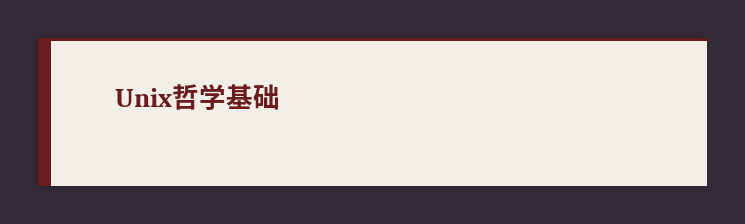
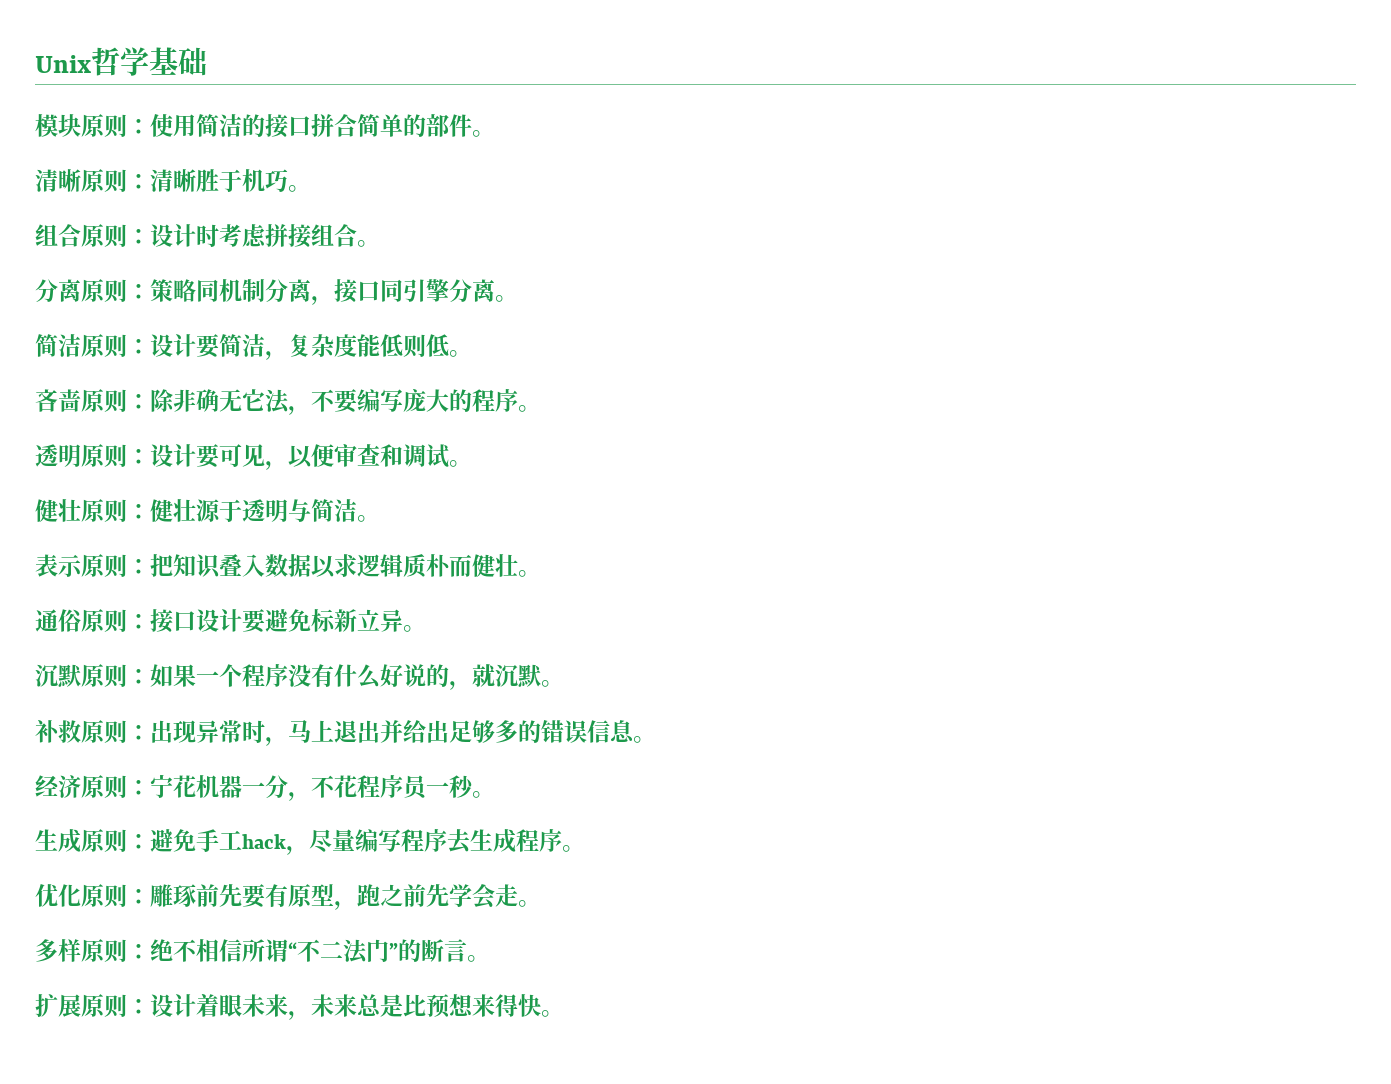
(280, 97) none -> [35,114,495,138] [35,169,311,193] [35,224,380,248] [35,279,518,305] [35,334,472,360] [35,389,541,415] [35,444,472,470] [35,499,380,523] [35,554,541,579] [35,609,426,633] [35,664,564,690] [35,719,656,746] [35,774,495,801] [35,829,585,855] [35,884,541,910] [35,939,490,964] [35,994,564,1020] // 模块原则：使用简洁的接口拼合简单的部件。 // 清晰原则：清晰胜于机巧。 // 组合原则：设计时考虑拼接组合。 // 分离原则：策略同机制分离，接口同引擎分离。 // 简洁原则：设计要简洁，复杂度能低则低。 // 吝啬原则：除非确无它法，不要编写庞大的程序。 // 透明原则：设计要可见，以便审查和调试。 // 健壮原则：健壮源于透明与简洁。 // 表示原则：把知识叠入数据以求逻辑质朴而健壮。 // 通俗原则：接口设计要避免标新立异。 // 沉默原则：如果一个程序没有什么好说的，就沉默。 // 补救原则：出现异常时，马上退出并给出足够多的错误信息。 // 经济原则：宁花机器一分，不花程序员一秒。 // 生成原则：避免手工hack，尽量编写程序去生成程序。 // 优化原则：雕琢前先要有原型，跑之前先学会走。 // 多样原则：绝不相信所谓“不二法门”的断言。 // 扩展原则：设计着眼未来，未来总是比预想来得快。

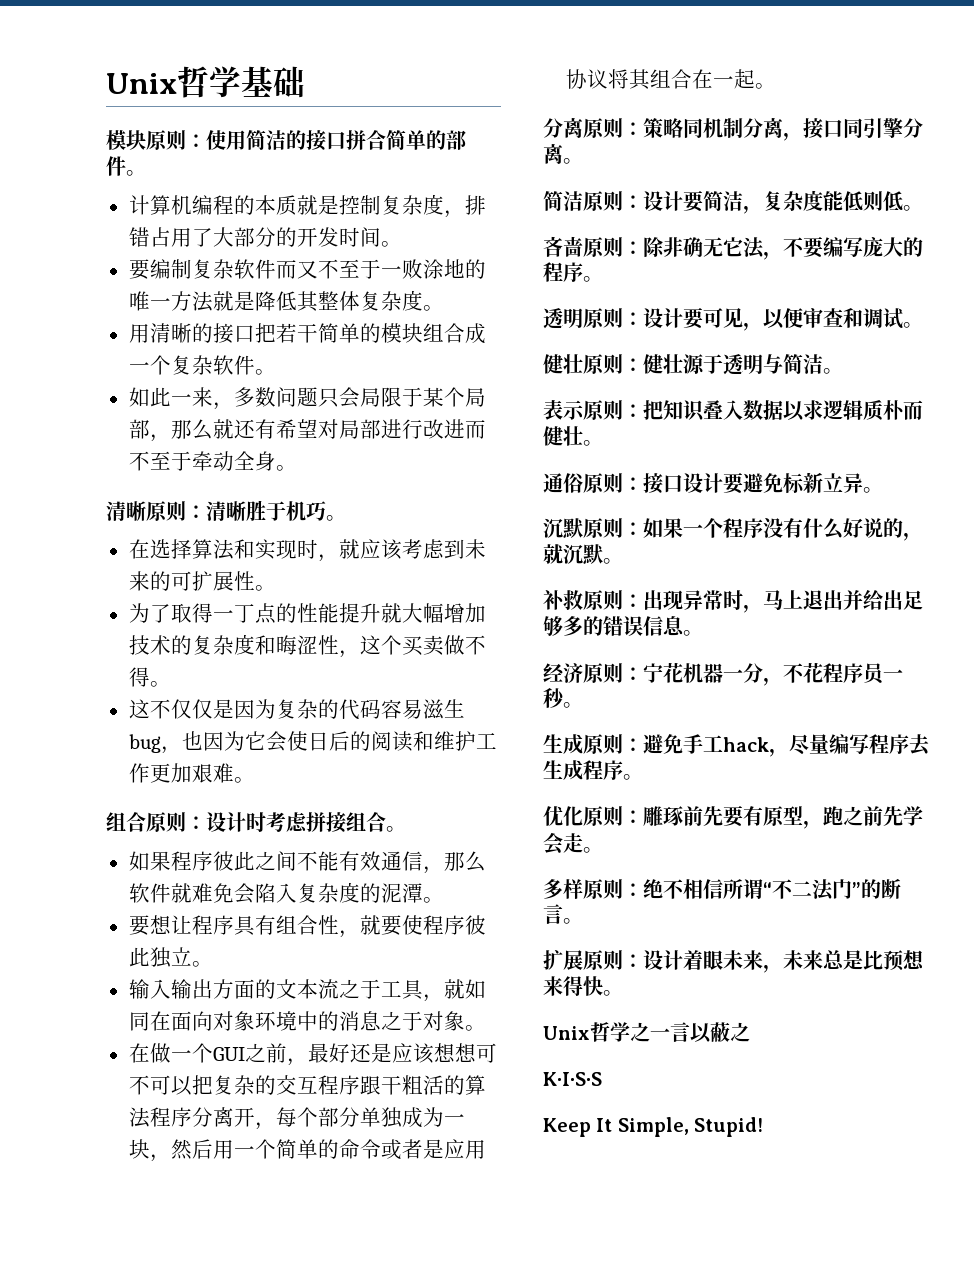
(495, 133) none -> [128,194,486,218] [128,227,402,247] [128,259,486,280] [128,290,444,312] [128,323,486,344] [128,355,276,375] [128,387,486,410] [128,419,486,442] [128,451,297,471] // 计算机编程的本质就是控制复杂度，排错占用了大部分的开发时间。 // 要编制复杂软件而又不至于一败涂地的唯一方法就是降低其整体复杂度。 // 用清晰的接口把若干简单的模块组合成一个复杂软件。 // 如此一来，多数问题只会局限于某个局部，那么就还有希望对局部进行改进而不至于牵动全身。
(311, 188) none -> [128,539,486,562] [128,571,276,591] [128,603,486,624] [128,634,486,658] [128,667,171,687] [128,699,465,720] [128,731,497,754] [128,763,255,783] // 在选择算法和实现时，就应该考虑到未来的可扩展性。 // 为了取得一丁点的性能提升就大幅增加技术的复杂度和晦涩性，这个买卖做不得。 // 这不仅仅是因为复杂的代码容易滋生bug，也因为它会使日后的阅读和维护工作更加艰难。
(380, 243) none -> [128,851,486,874] [128,882,444,904] [128,915,486,938] [128,947,213,968] [128,979,486,1002] [128,1011,486,1031] [128,1043,497,1066] [128,1075,486,1096] [128,1107,465,1130] [128,1139,486,1162] [565,69,776,90] // 如果程序彼此之间不能有效通信，那么软件就难免会陷入复杂度的泥潭。 // 要想让程序具有组合性，就要使程序彼此独立。 // 输入输出方面的文本流之于工具，就如同在面向对象环境中的消息之于对象。 // 在做一个GUI之前，最好还是应该想想可不可以把复杂的交互程序跟干粗活的算法程序分离开，每个部分单独成为一块，然后用一个简单的命令或者是应用协议将其组合在一起。
(564, 1013) none -> [543,1022,750,1043] [543,1072,602,1086] [543,1117,764,1137] // Unix哲学之一言以蔽之 // K·I·S·S // Keep It Simple, Stupid!

